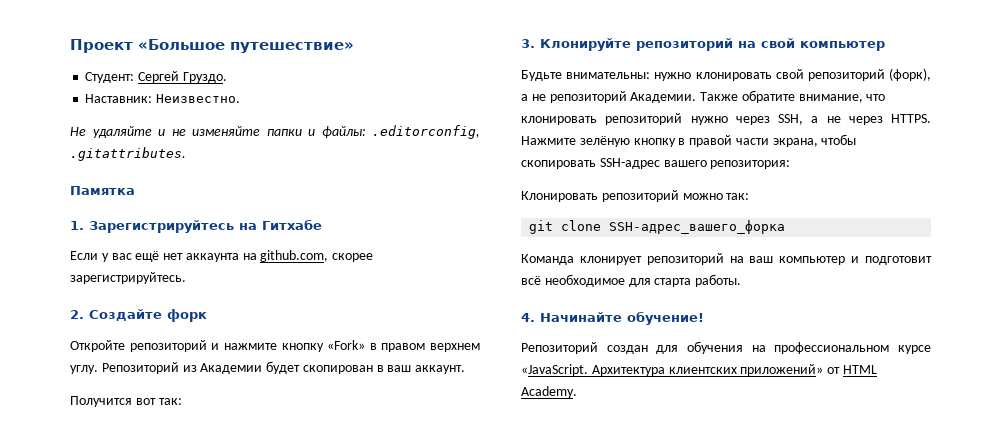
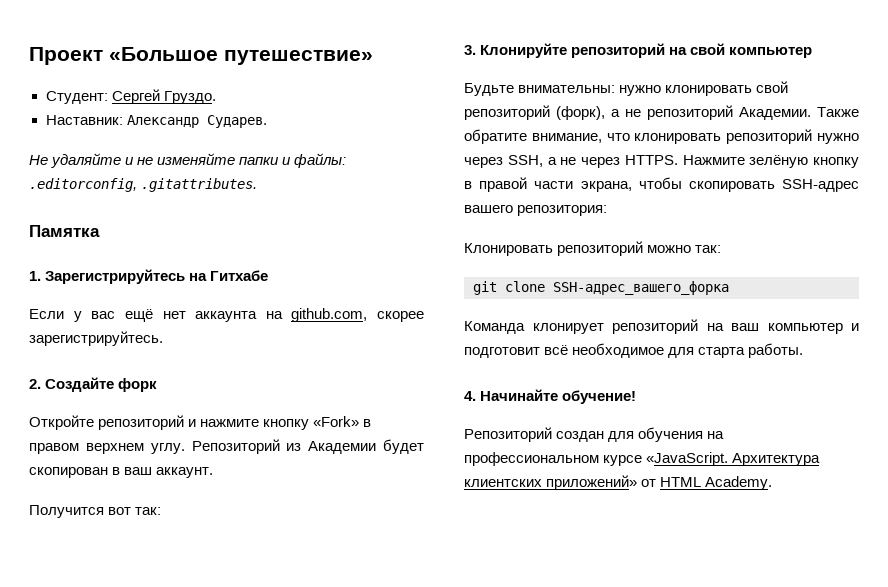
[156,94,241,103] Неизвестно. -> [126,115,267,128] Александр Сударев.

